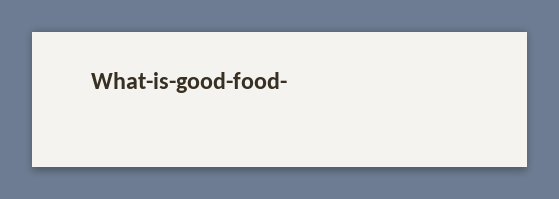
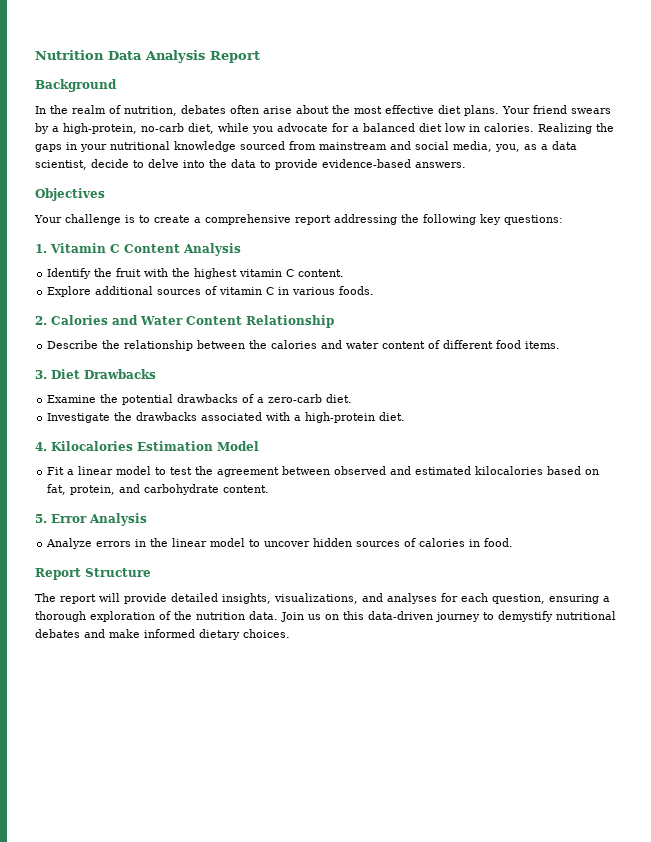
[91,72,287,93] What-is-good-food- -> [35,50,260,63] [35,79,117,92] [35,105,611,116] [35,123,614,134] [35,141,577,152] [35,159,466,170] [35,188,105,201] [34,214,563,225] [35,243,241,256] [47,268,345,279] [47,286,375,297] [35,315,334,328] [47,340,561,351] [35,369,156,379] [47,394,353,405] [47,412,406,423] [35,441,259,451] [47,466,600,477] [47,484,270,495] [35,513,147,526] [46,538,514,549] [35,568,151,580] [35,593,610,604] [35,611,616,622] [35,629,290,640] Nutrition Data Analysis Report // Background // In the realm of nutrition, debates often arise about the most effective diet plans. Your friend swears by a high-protein, no-carb diet, while you advocate for a balanced diet low in calories. Realizing the gaps in your nutritional knowledge sourced from mainstream and social media, you, as a data scientist, decide to delve into the data to provide evidence-based answers. // Objectives // Your challenge is to create a comprehensive report addressing the following key questions: // 1. Vitamin C Content Analysis // Identify the fruit with the highest vitamin C content. // Explore additional sources of vitamin C in various foods. // 2. Calories and Water Content Relationship // Describe the relationship between the calories and water content of different food items. // 3. Diet Drawbacks // Examine the potential drawbacks of a zero-carb diet. // Investigate the drawbacks associated with a high-protein diet. // 4. Kilocalories Estimation Model // Fit a linear model to test the agreement between observed and estimated kilocalories based on fat, protein, and carbohydrate content. // 5. Error Analysis // Analyze errors in the linear model to uncover hidden sources of calories in food. // Report Structure // The report will provide detailed insights, visualizations, and analyses for each question, ensuring a thorough exploration of the nutrition data. Join us on this data-driven journey to demystify nutritional debates and make informed dietary choices.

